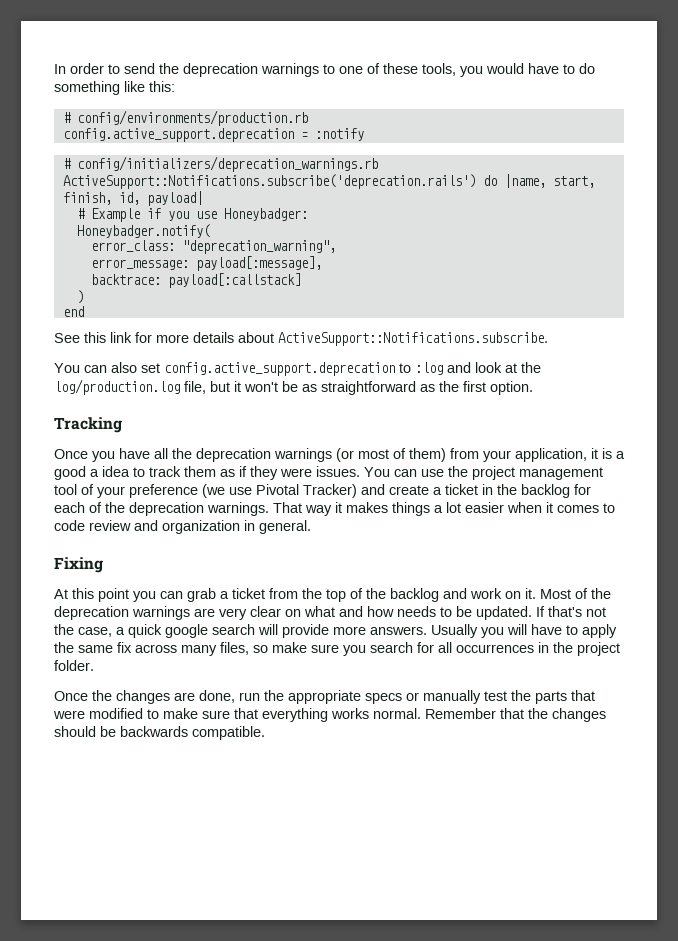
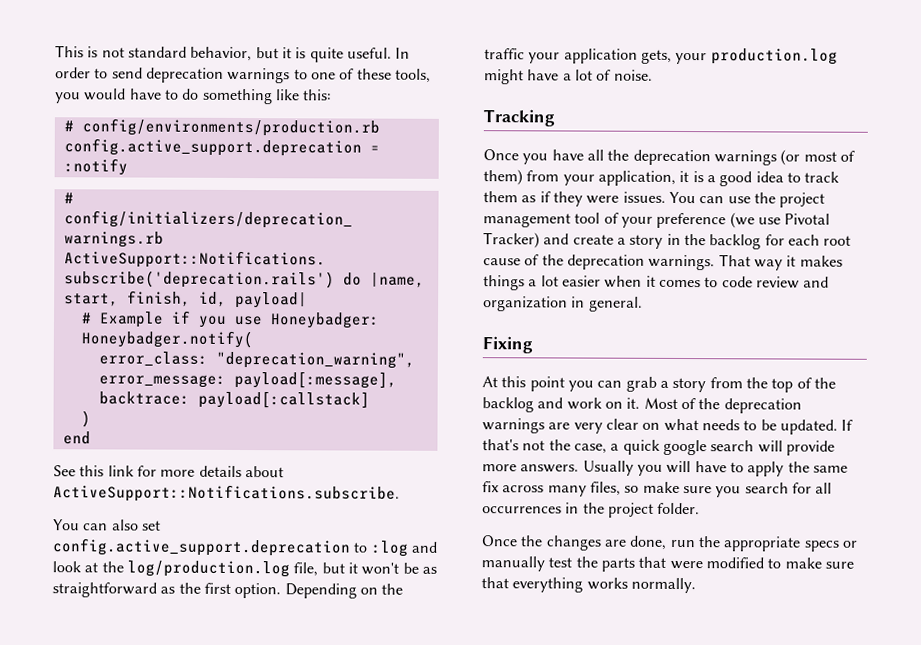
(54, 69) none -> [55,45,392,63] This is not standard behavior, but it is quite useful.
[159,63,179,74] the -> (143, 73) none
(533, 388) none -> [284,583,404,599] [484,48,838,65] [484,69,653,85] Depending on the traffic your application gets, your production.log might have a lot of noise.
[90,469,99,477] a -> (753, 179) none
[445,484,478,495] ticket -> [629,234,664,249] story
(85, 507) none -> [823,235,852,246] [483,258,521,266] root cause
[232,588,265,599] ticket -> [672,377,707,393] story
[339,606,394,617] and how -> (699, 425) none
[373,708,606,722] [54,726,265,740] normal. Remember that the changes should be backwards compatible. -> [630,577,696,594] normally.

